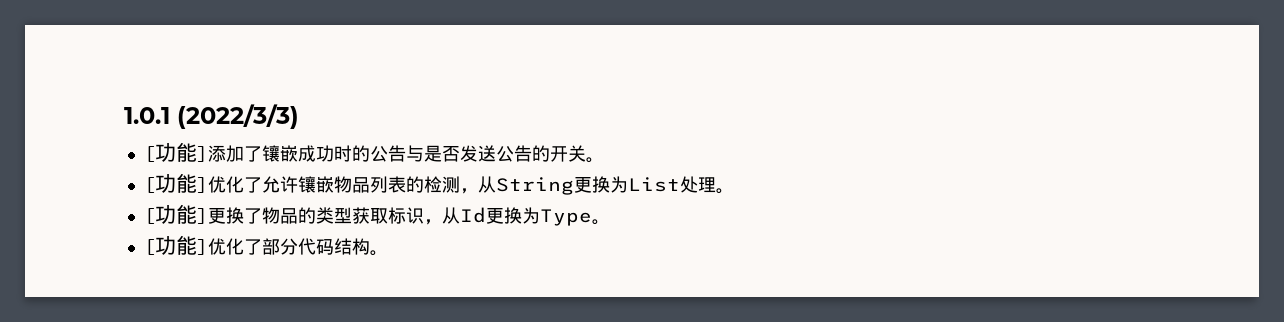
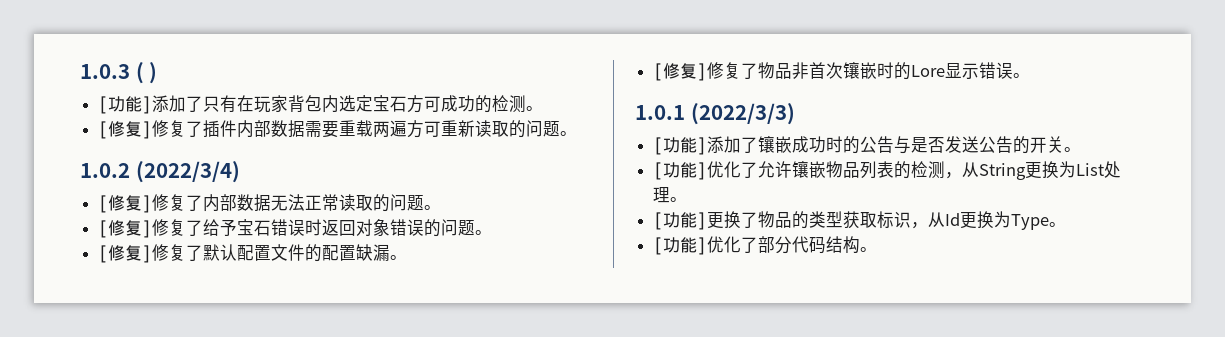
(124, 115) none -> [80,62,158,84] [98,95,544,114] [98,120,578,139] [80,161,240,183] [98,194,442,213] [98,219,493,238] [98,244,408,263] [653,61,1031,81] 1.0.3 ( ) // [功能]添加了只有在玩家背包内选定宝石方可成功的检测。 // [修复]修复了插件内部数据需要重载两遍方可重新读取的问题。 // 1.0.2 (2022/3/4) // [修复]修复了内部数据无法正常读取的问题。 // [修复]修复了给予宝石错误时返回对象错误的问题。 // [修复]修复了默认配置文件的配置缺漏。 // [修复]修复了物品非首次镶嵌时的Lore显示错误。 //

